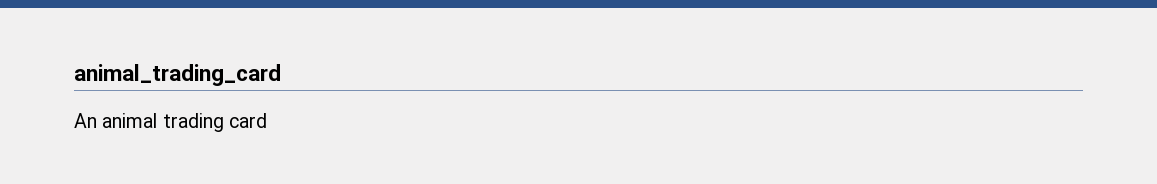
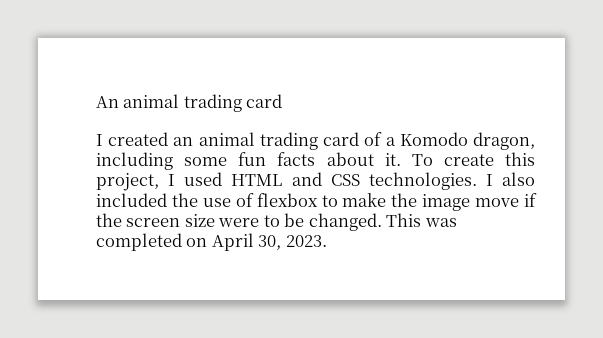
[74,64,281,86] animal_trading_card // -> (96, 102) none
(267, 120) none -> [96,132,535,150] [96,152,535,170] [96,172,535,191] [96,193,537,211] [96,213,457,231] [96,233,327,251] // I created an animal trading card of a Komodo dragon, including some fun facts about it. To create this project, I used HTML and CSS technologies. I also included the use of flexbox to make the image move if the screen size were to be changed. This was completed on April 30, 2023.

